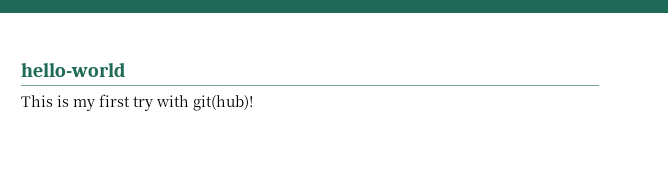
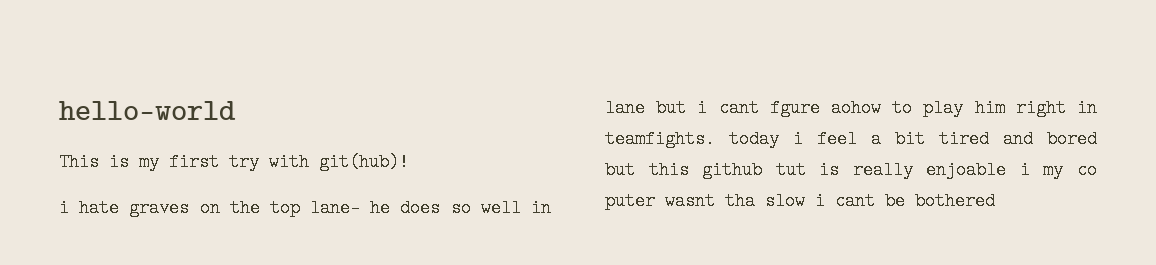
(253, 103) none -> [59,199,551,217] [605,99,1097,117] [605,130,1097,148] [605,161,1097,179] [605,192,995,210] // i hate graves on the top lane- he does so well in lane but i cant fgure aohow to play him right in teamfights. today i feel a bit tired and bored but this github tut is really enjoable i my co puter wasnt tha slow i cant be bothered

